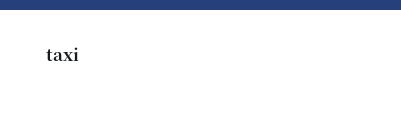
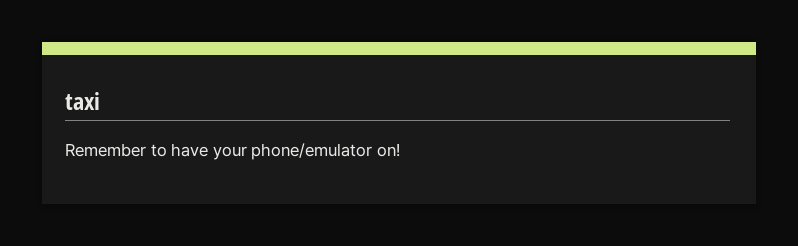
(79, 54) none -> [65,143,400,160] // Remember to have your phone/emulator on!

